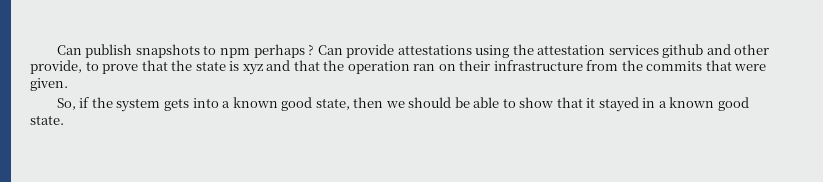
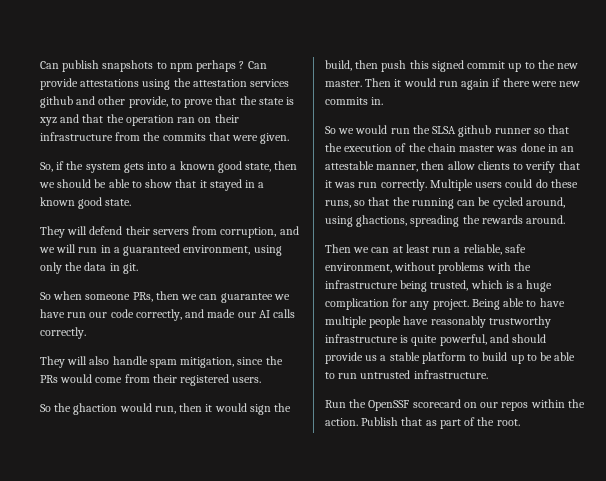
(64, 120) none -> [40,226,299,238] [39,244,282,256] [40,262,138,274] [40,291,290,303] [40,309,296,321] [40,327,86,339] [40,356,283,368] [40,374,262,386] [40,403,292,415] [325,60,579,72] [325,78,581,90] [325,97,384,105] [325,125,570,137] [325,143,575,152] [325,161,580,173] [325,179,578,191] [325,197,565,209] [325,215,566,227] [325,244,526,255] [325,262,531,274] [325,280,553,292] [325,298,565,310] [325,316,551,328] [325,334,547,346] [325,352,576,364] [325,370,488,379] [325,399,585,411] [325,417,520,429] // They will defend their servers from corruption, and we will run in a guaranteed environment, using only the data in git. // So when someone PRs, then we can guarantee we have run our code correctly, and made our AI calls correctly. // They will also handle spam mitigation, since the PRs would come from their registered users. // So the ghaction would run, then it would sign the build, then push this signed commit up to the new master. Then it would run again if there were new commits in. // So we would run the SLSA github runner so that the execution of the chain master was done in an attestable manner, then allow clients to verify that it was run correctly. Multiple users could do these runs, so that the running can be cycled around, using ghactions, spreading the rewards around. // Then we can at least run a reliable, safe environment, without problems with the infrastructure being trusted, which is a huge complication for any project. Being able to have multiple people have reasonably trustworthy infrastructure is quite powerful, and should provide us a stable platform to build up to be able to run untrusted infrastructure. // Run the OpenSSF scorecard on our repos within the action. Publish that as part of the root.

